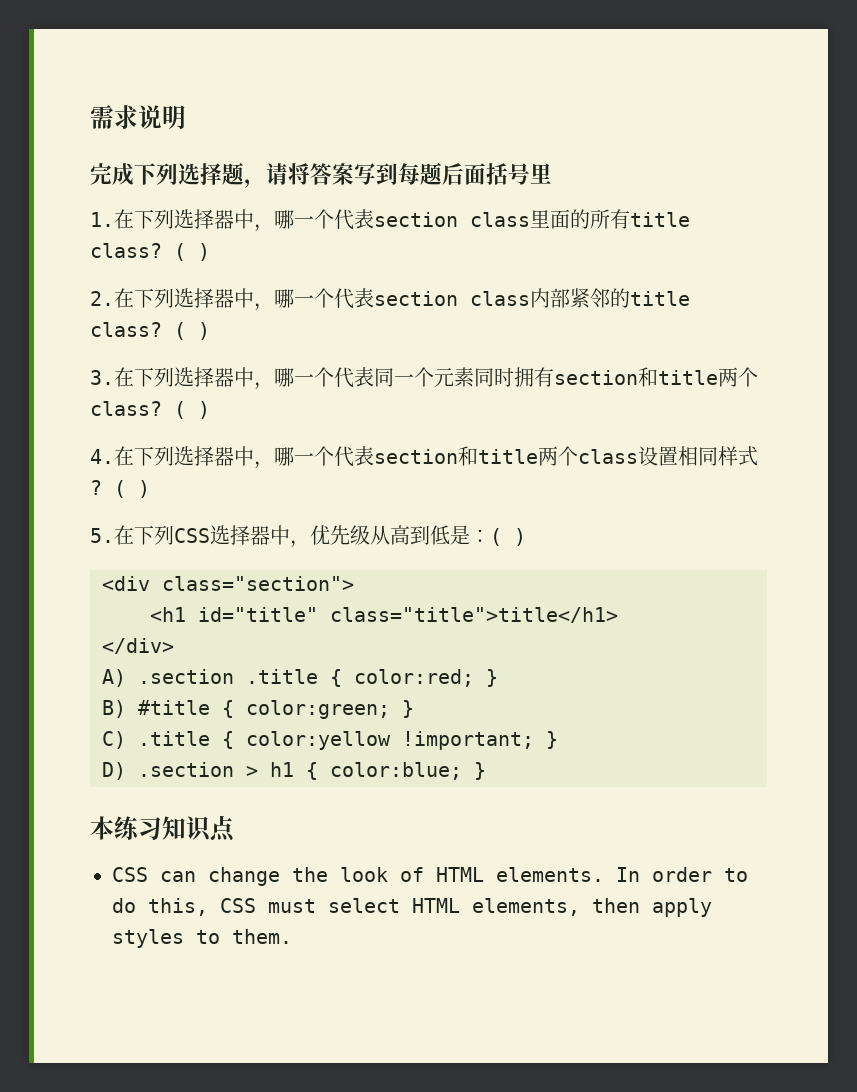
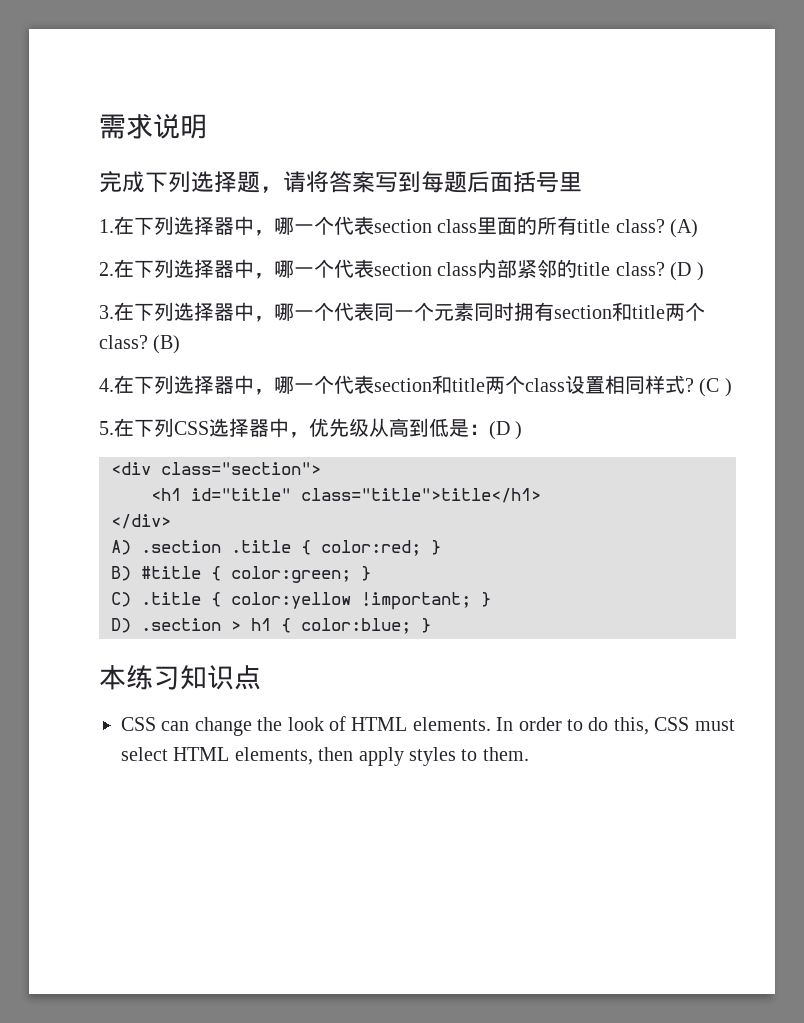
[174,243,210,261] ( ) -> [670,219,699,238] (A)
[174,322,186,340] ( -> [670,262,692,281] (D
[174,401,210,419] ( ) -> [153,335,181,354] (B)
[114,480,126,498] ( -> [699,378,720,397] (C
[490,528,502,546] ( -> [489,421,510,440] (D

